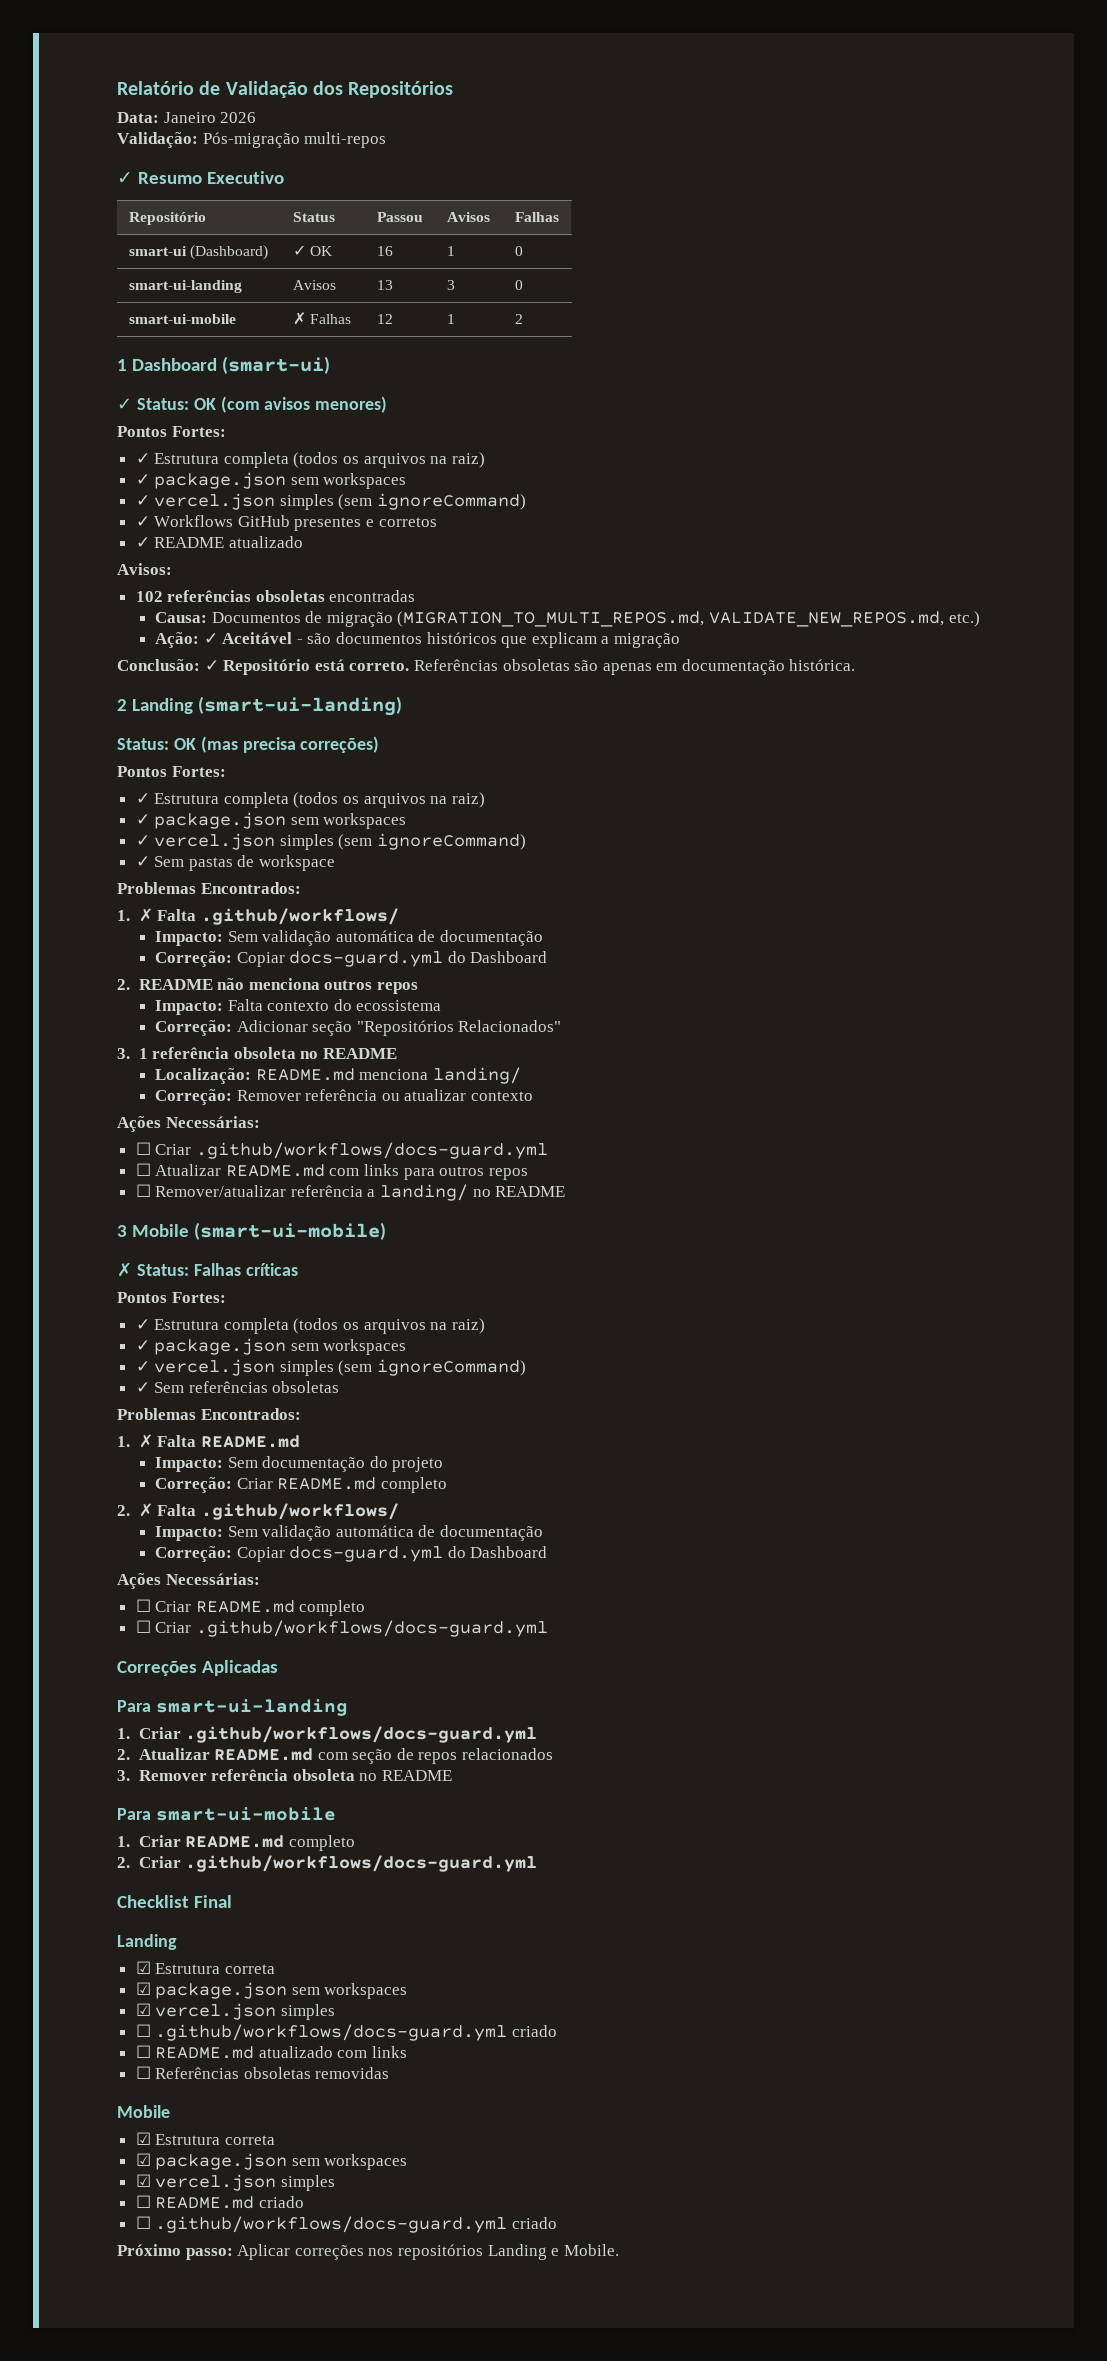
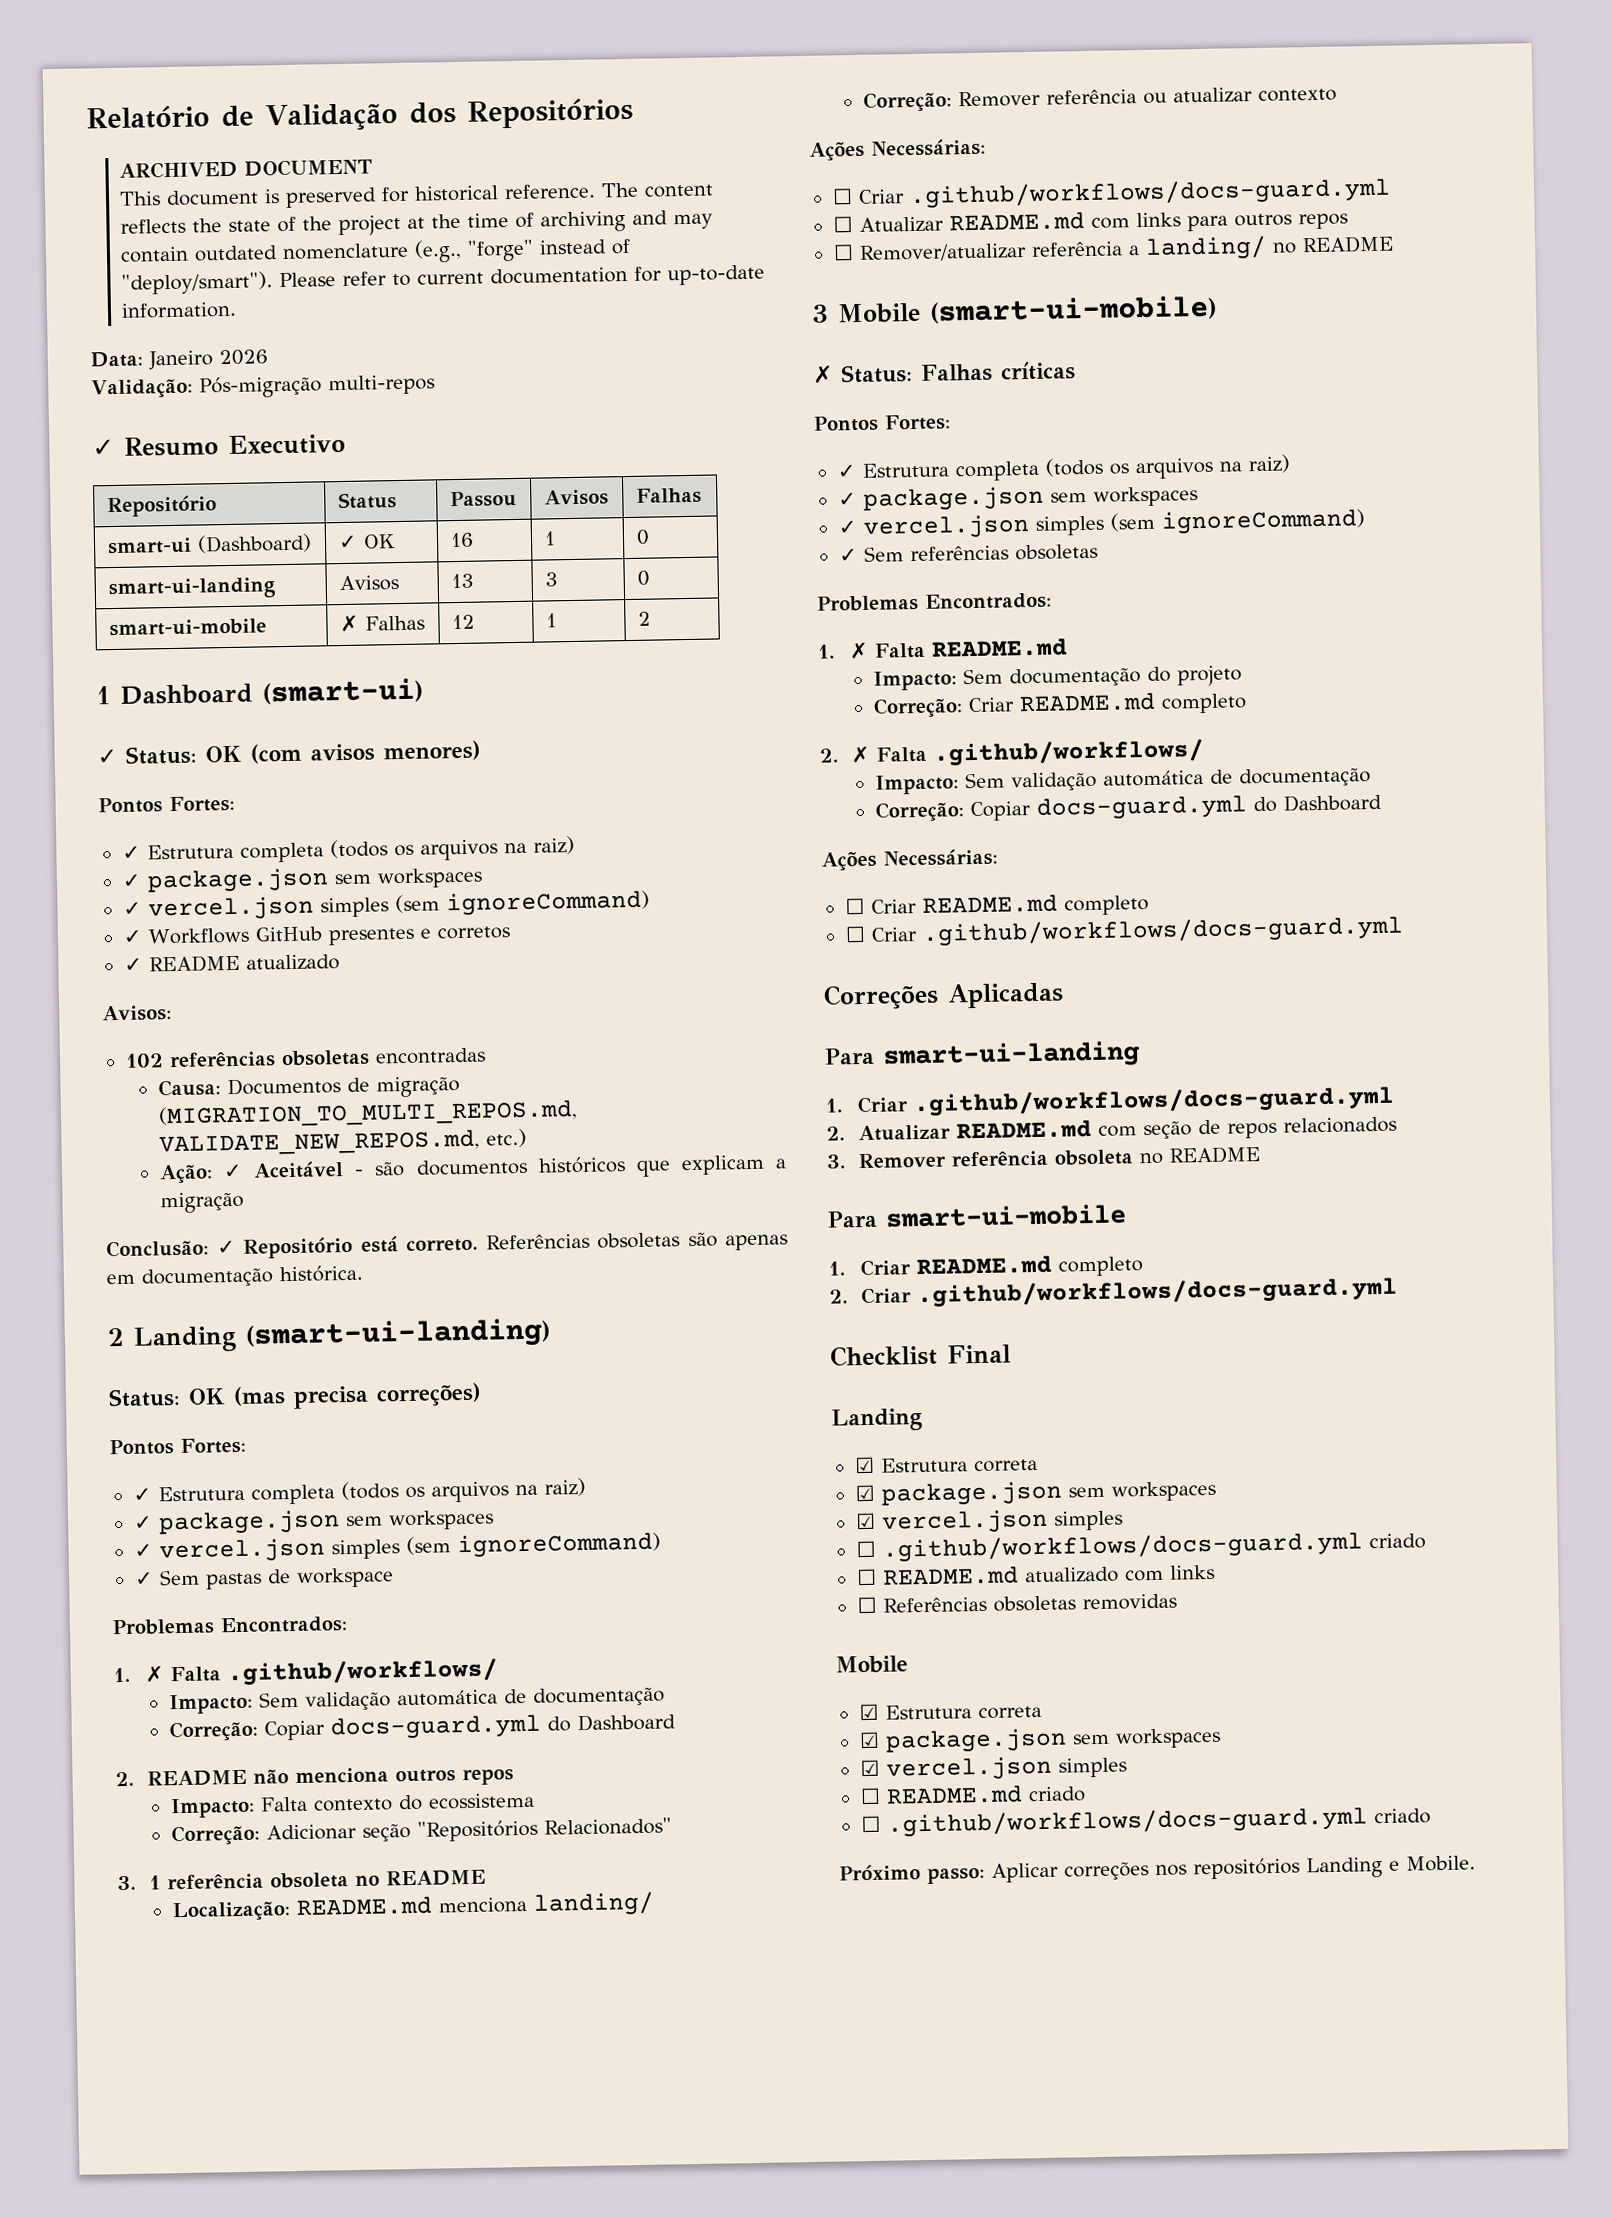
(454, 89) none -> [119,158,374,179] [119,182,715,208] [120,210,714,237] [120,238,632,263] [121,264,766,295] [121,301,238,319] // ARCHIVED DOCUMENT // This document is preserved for historical reference. The content reflects the state of the project at the time of archiving and may contain outdated nomenclature (e.g., "forge" instead of "deploy/smart"). Please refer to current documentation for up-to-date information.

